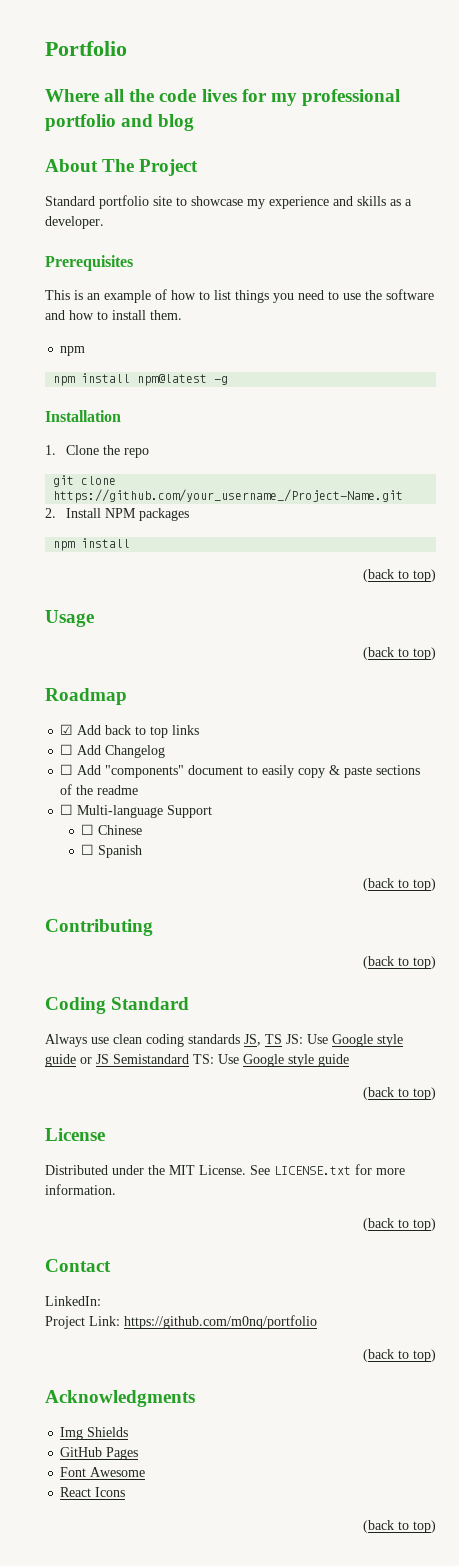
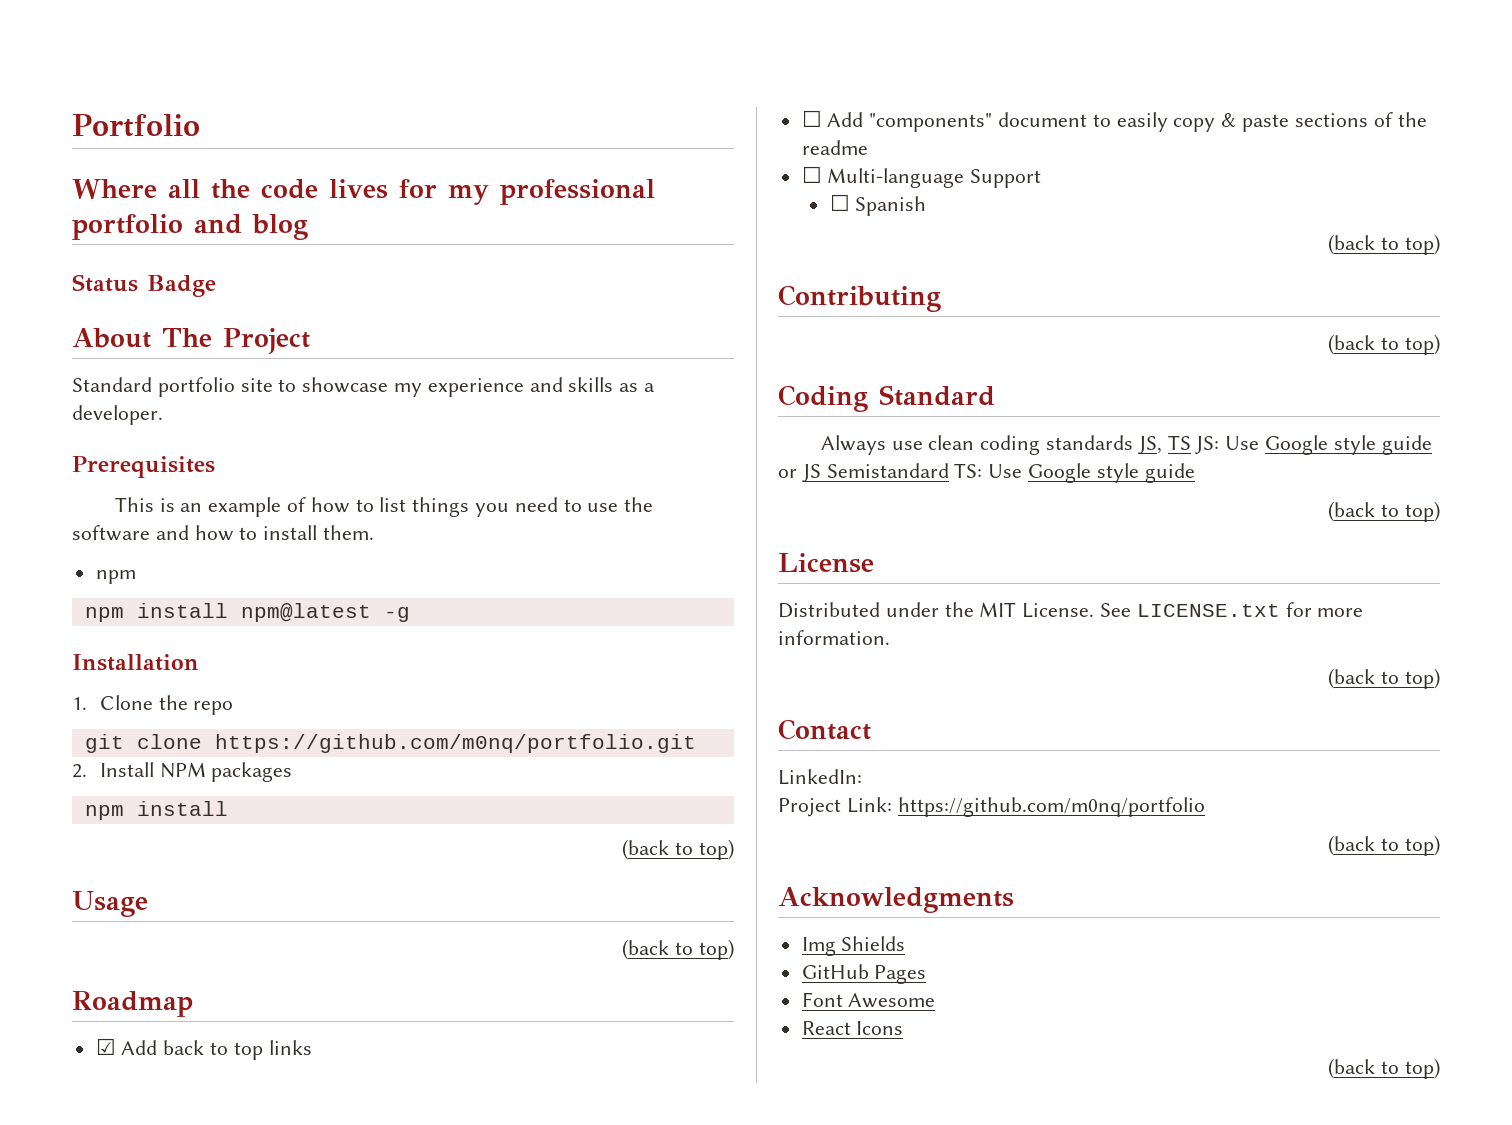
(195, 122) none -> [72,274,216,297] // Status Badge
[53,489,404,503] https://github.com/your_username_/Project-Name.git -> [214,734,696,753] https://github.com/m0nq/portfolio.git
[60,744,166,758] // ☐ Add Changelog -> (312, 1047) none
[81,824,143,835] // ☐ Chinese -> (1042, 178) none

